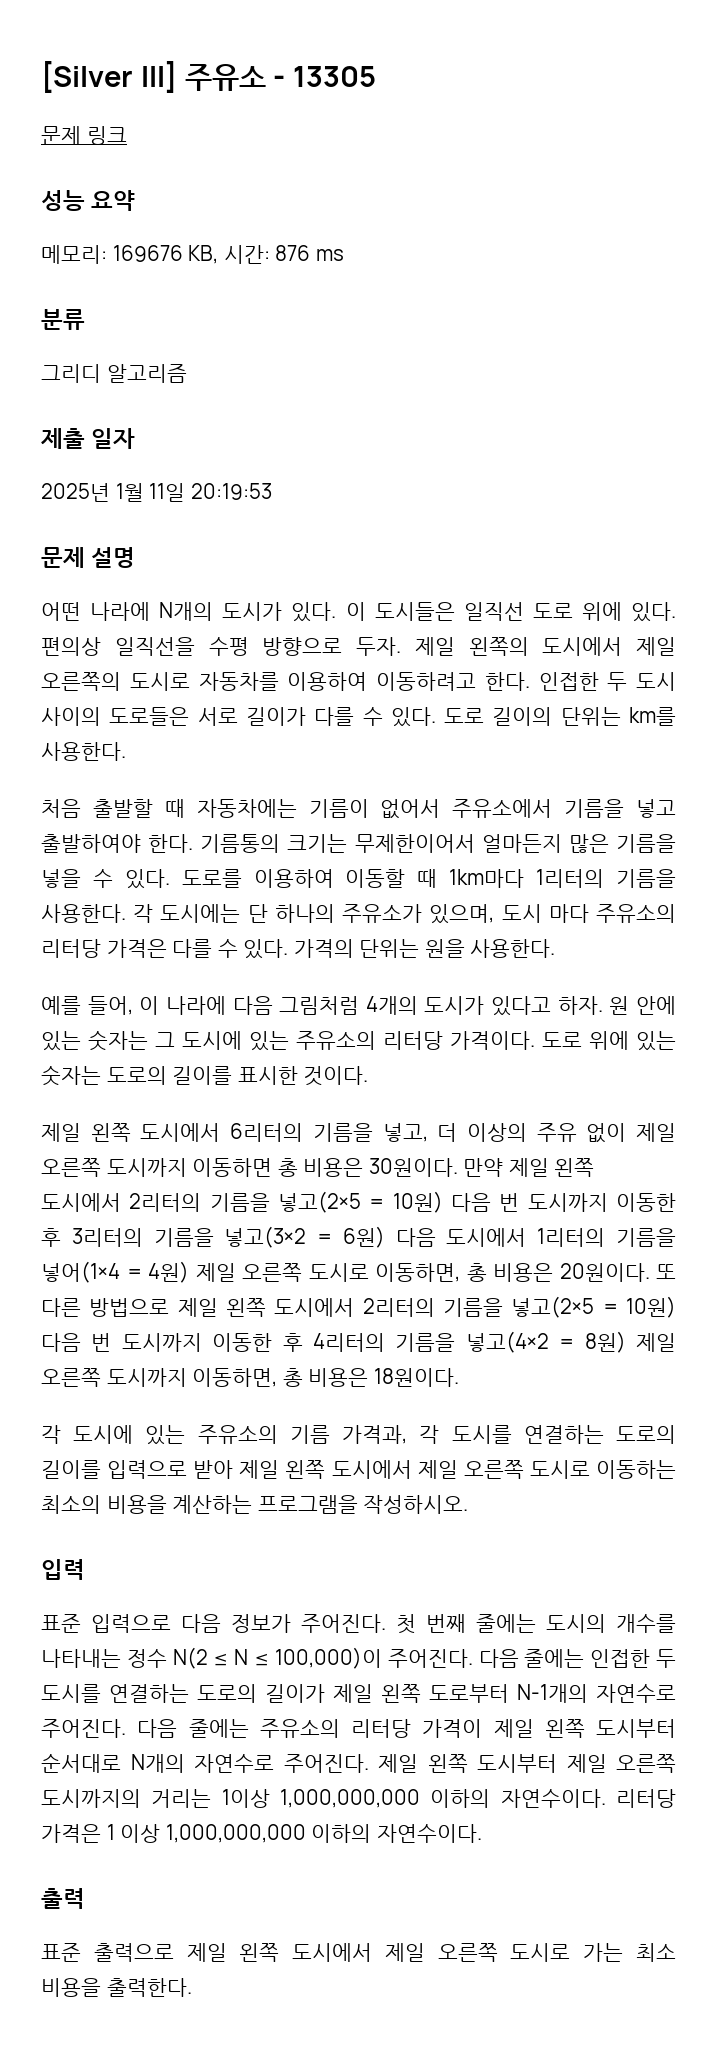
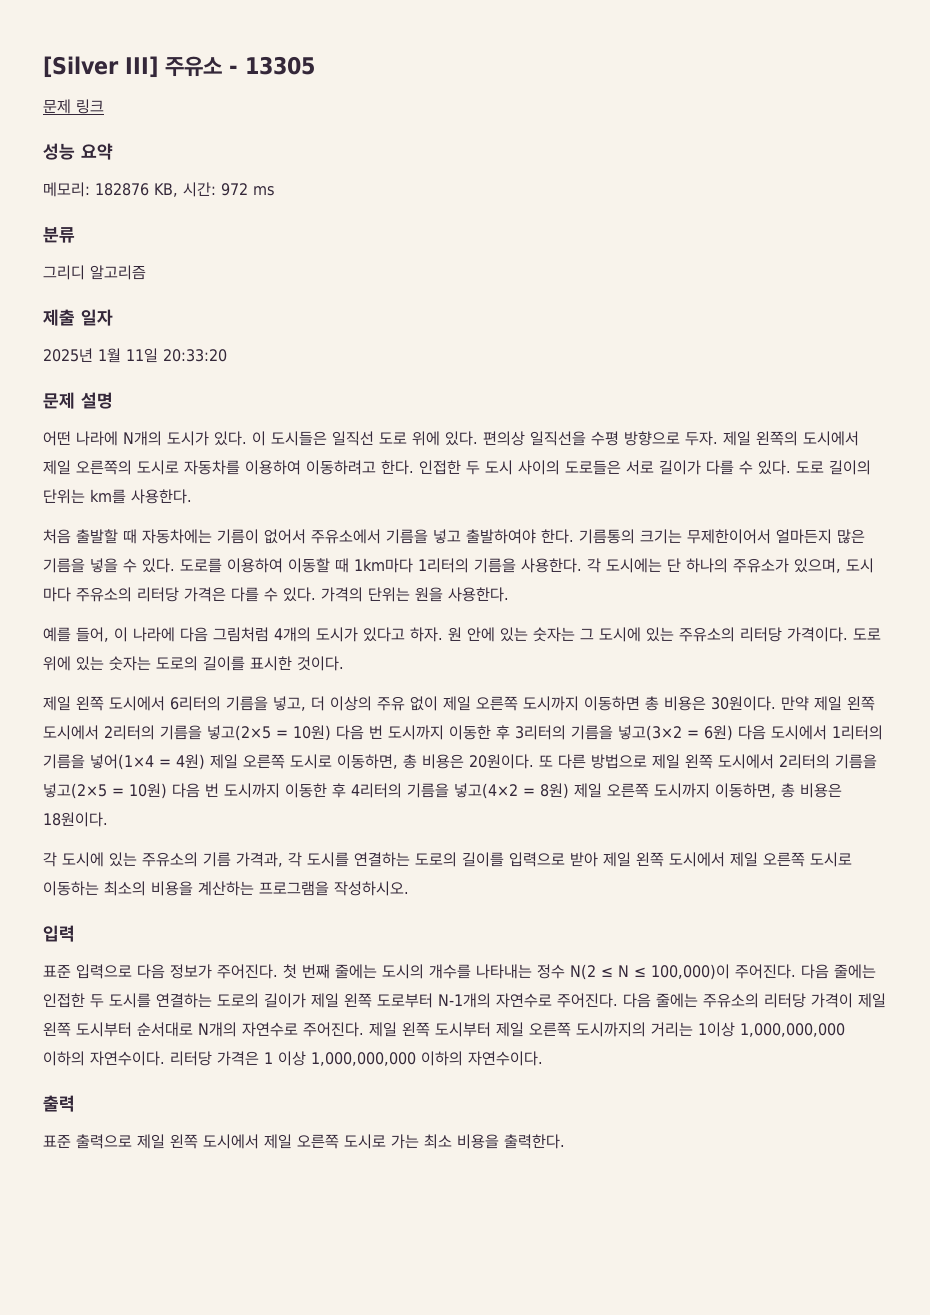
[112,245,183,262] 169676 -> [95,183,149,196] 182876
[275,245,311,261] 876 -> [221,183,248,196] 972
[190,483,272,500] 20:19:53 -> [163,349,227,362] 20:33:20

